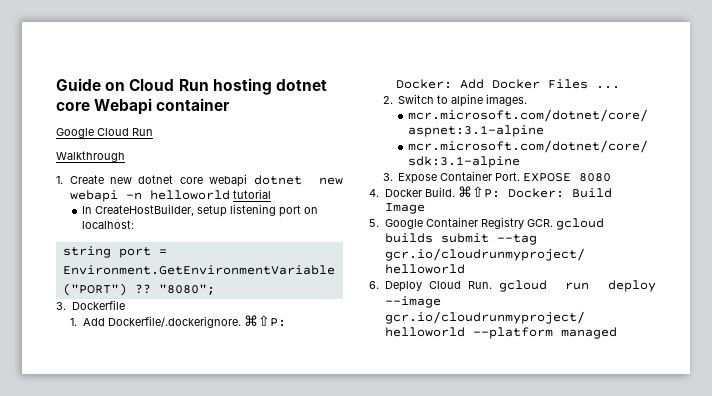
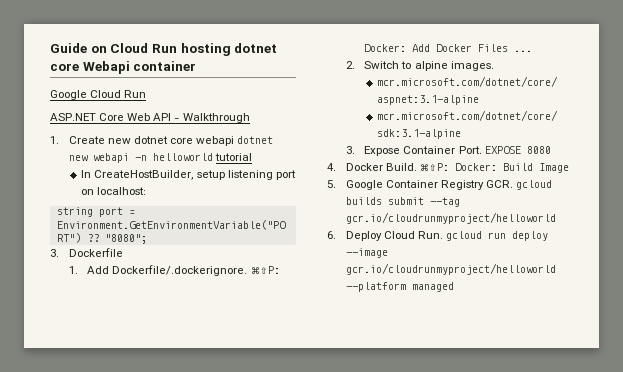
(153, 132) none -> [50,113,180,121] ASP.NET Core Web API -

